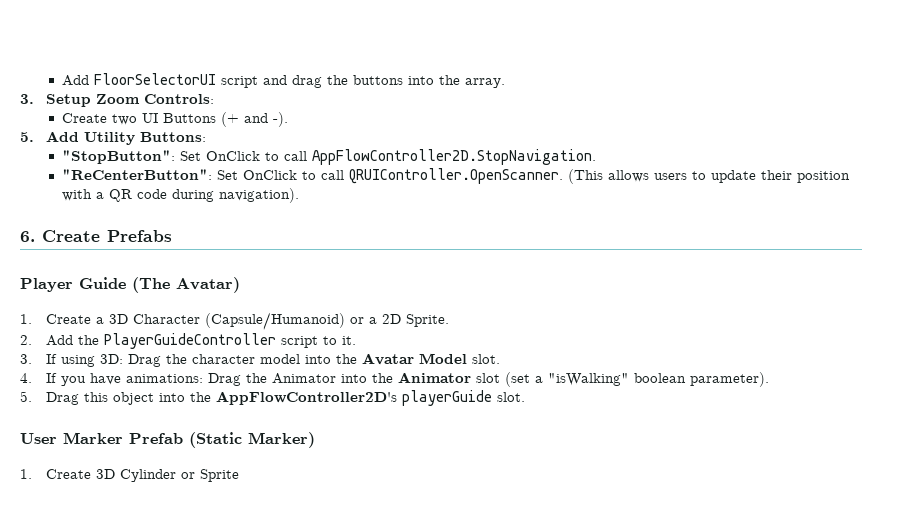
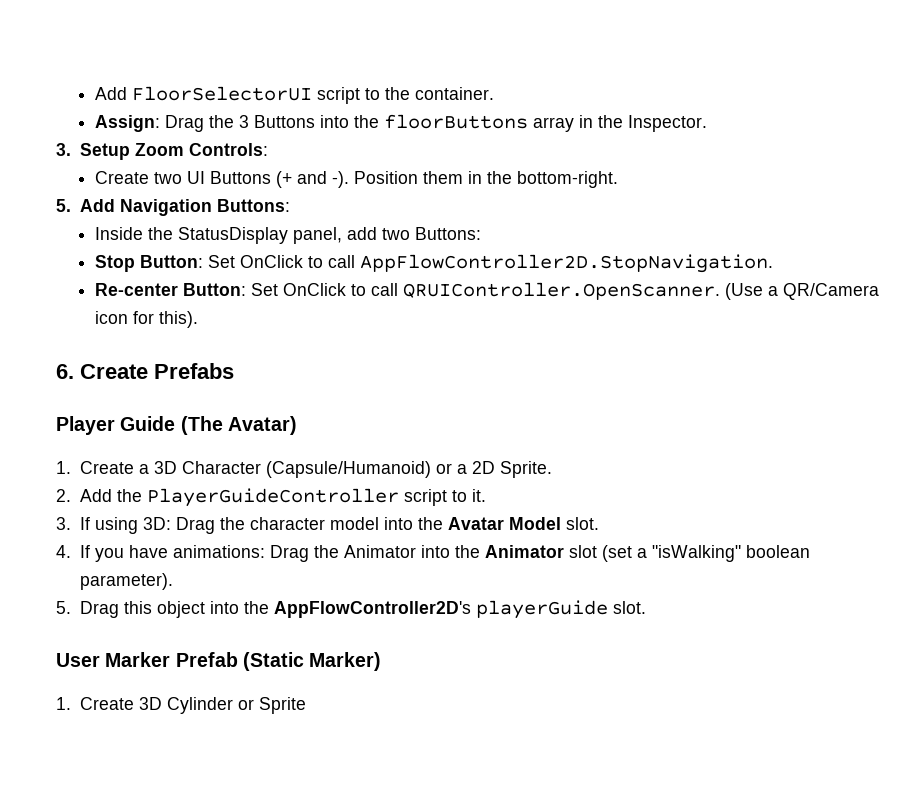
[263,75,506,88] and drag the buttons into the array. -> [364,87,494,100] [94,114,707,132] to the container. // Assign: Drag the 3 Buttons into the floorButtons array in the Inspector.
(289, 119) none -> [353,171,618,188] Position them in the bottom-right.
[83,132,206,145] [62,150,176,164] Utility Buttons: // "StopButton": -> [119,199,290,216] [94,227,481,244] [94,255,203,272] Navigation Buttons: // Inside the StatusDisplay panel, add two Buttons: // Stop Button:
[62,169,213,180] "ReCenterButton": -> [94,283,246,296] Re-center Button:
[568,169,851,184] [62,188,300,203] (This allows users to update their position with a QR code during navigation). -> [724,283,879,300] [94,311,198,328] (Use a QR/Camera icon for this).

